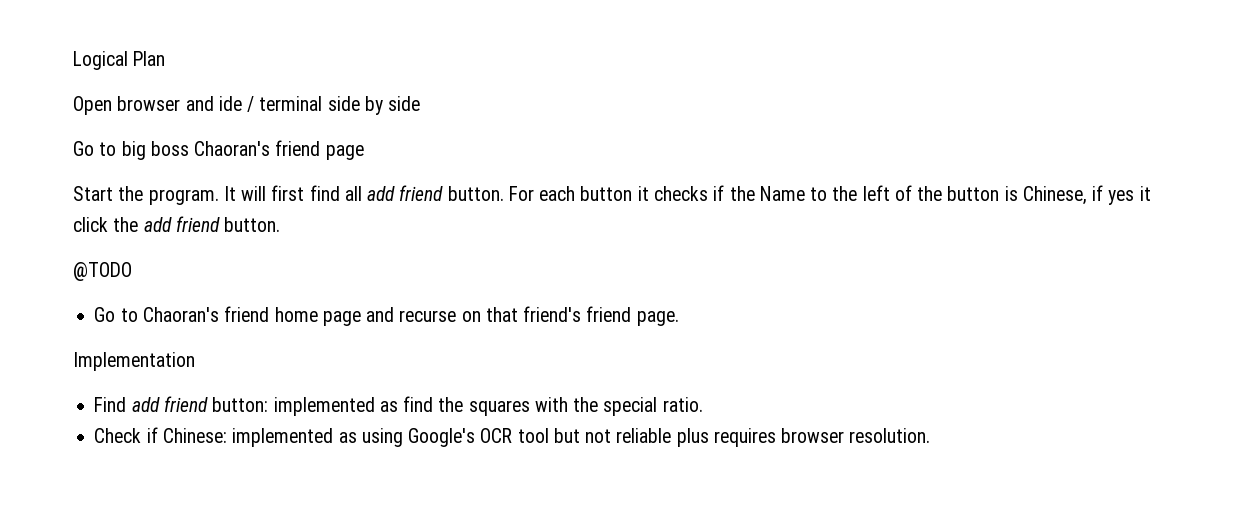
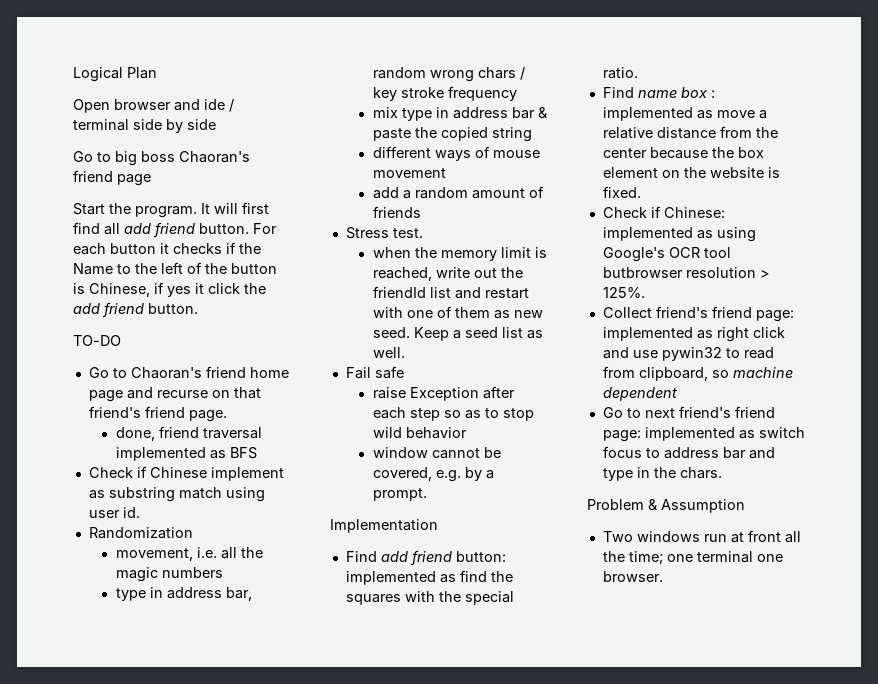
[73,262,132,281] @TODO -> [73,335,121,346] TO-DO
(679, 318) none -> [115,426,262,441] [115,447,257,461] [88,466,284,481] [88,487,265,502] [88,507,140,518] [88,527,193,539] [115,547,263,561] [115,567,223,582] [115,587,252,601] [372,67,525,82] [372,86,517,101] [372,107,548,121] [372,127,532,142] [372,146,540,161] [372,168,446,178] [372,186,544,199] [372,206,421,218] [345,227,423,239] [372,247,547,261] [372,267,523,281] [372,286,529,299] [372,306,543,319] [372,327,543,341] [372,347,405,358] [345,366,404,379] [372,386,515,401] [372,407,534,421] [372,427,467,439] [372,447,501,459] [372,467,494,482] [372,488,427,501] // done, friend traversal implemented as BFS // Check if Chinese implement as substring match using user id. // Randomization // movement, i.e. all the magic numbers // type in address bar, random wrong chars / key stroke frequency // mix type in address bar & paste the copied string // different ways of mouse movement // add a random amount of friends // Stress test. // when the memory limit is reached, write out the friendId list and restart with one of them as new seed. Keep a seed list as well. // Fail safe // raise Exception after each step so as to stop wild behavior // window cannot be covered, e.g. by a prompt.
(703, 404) none -> [602,87,715,98] [602,107,767,121] [602,126,778,139] [602,147,764,159] [602,167,780,178] [602,186,641,198] // Find name box : implemented as move a relative distance from the center because the box element on the website is fixed.
[553,428,931,447] but not reliable plus requires browser resolution. -> [602,267,770,278] [602,287,645,298] [602,306,794,322] [602,327,785,342] [602,347,774,361] [602,366,793,381] [602,387,677,401] [602,406,775,418] [602,427,805,442] [602,446,775,459] [602,467,722,481] [587,499,745,513] [602,530,801,543] [602,551,783,565] [602,571,663,582] butbrowser resolution > 125%. // Collect friend's friend page: implemented as right click and use pywin32 to read from clipboard, so machine dependent // Go to next friend's friend page: implemented as switch focus to address bar and type in the chars. // Problem & Assumption // Two windows run at front all the time; one terminal one browser.

